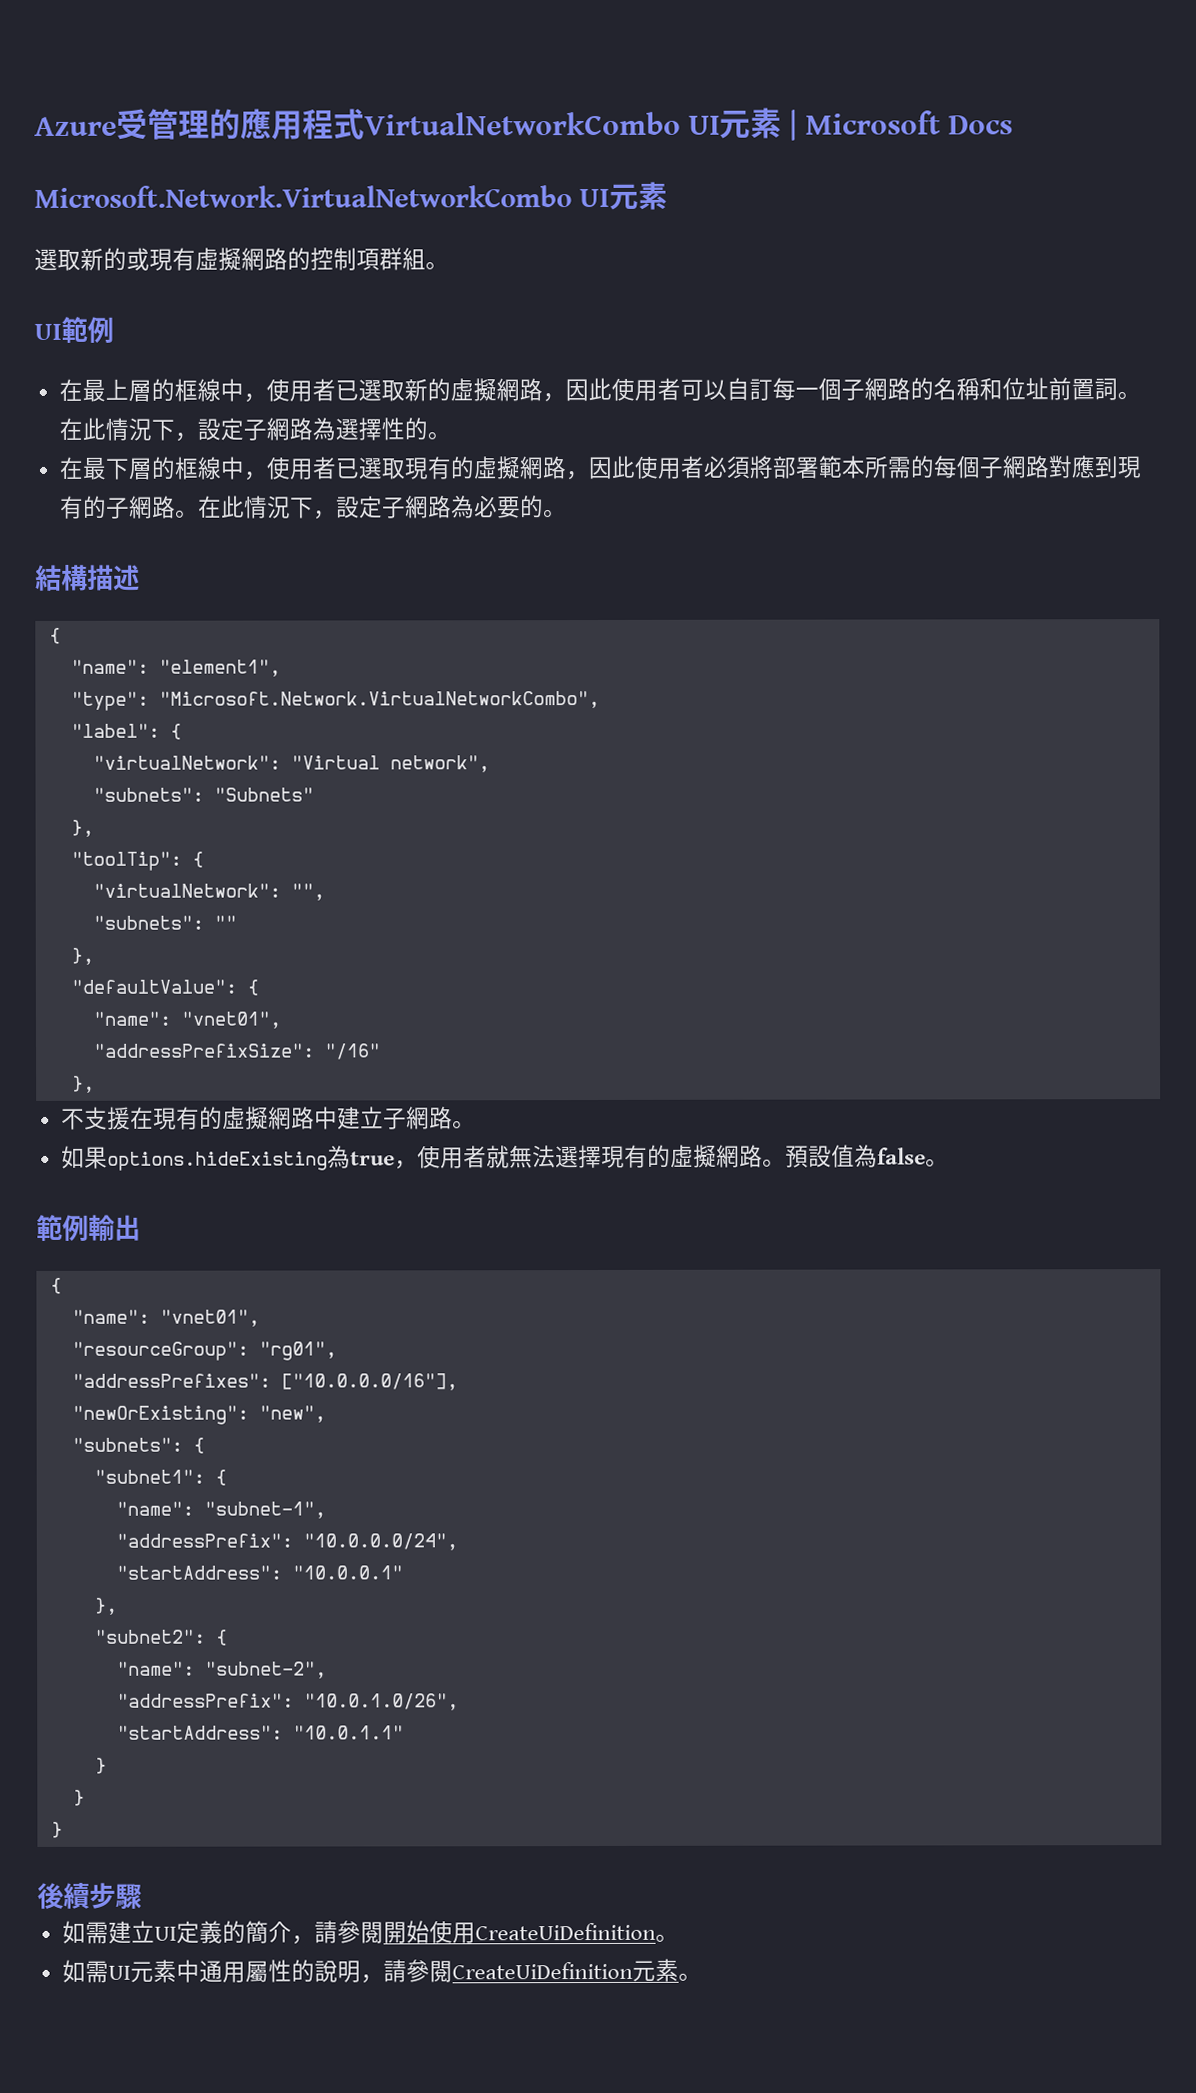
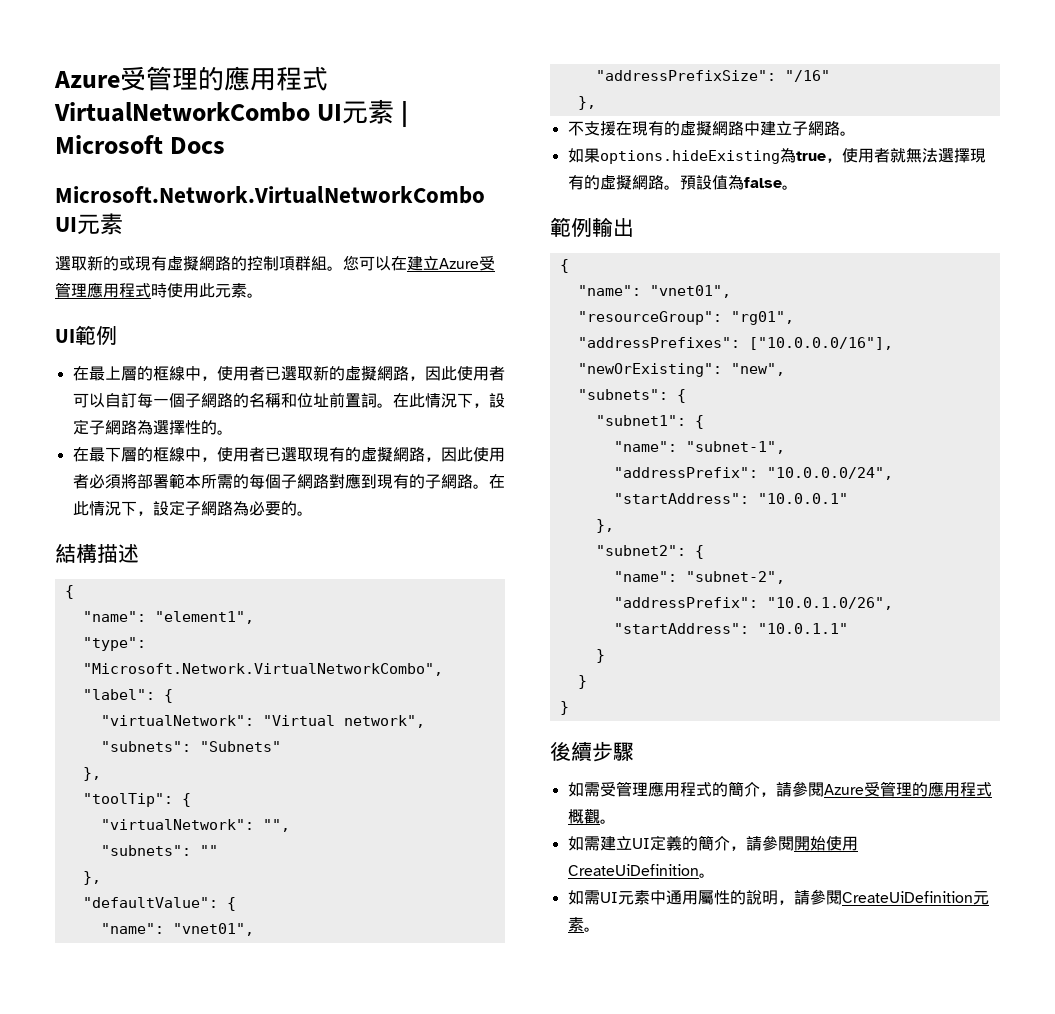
(449, 265) none -> [343,255,495,271] [55,282,263,298] 您可以在建立Azure受管理應用程式時使用此元素。
(142, 1896) none -> [567,781,992,797] [567,809,616,824] // 如需受管理應用程式的簡介，請參閱Azure受管理的應用程式概觀。

